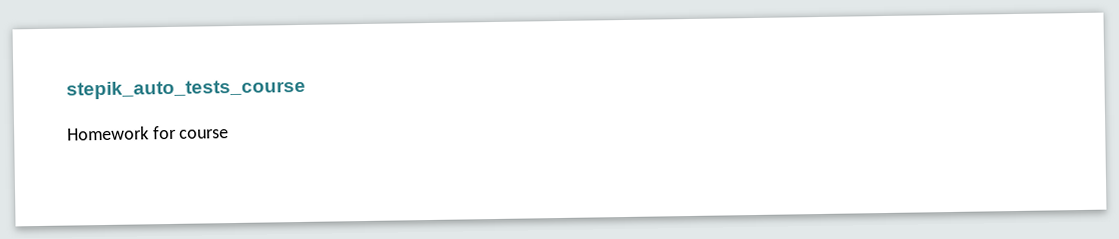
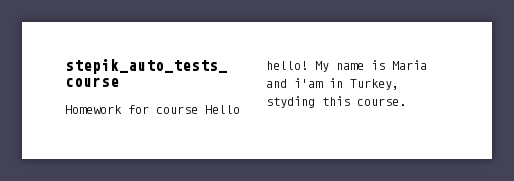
(230, 134) none -> [205,105,240,114] [266,60,427,72] [266,78,399,90] [266,96,406,108] Hello hello! My name is Maria and i'am in Turkey, styding this course.

